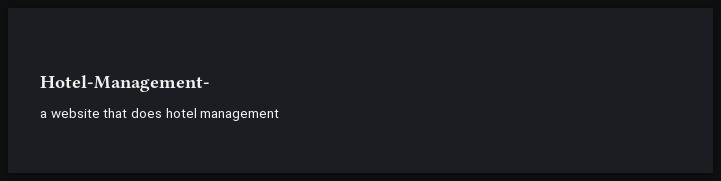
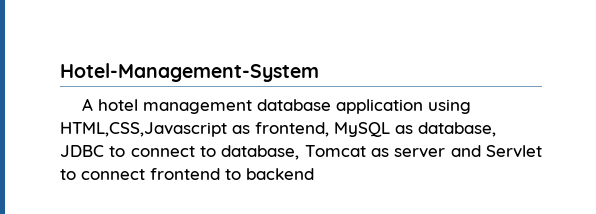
[40,75,210,92] [40,108,280,121] Hotel-Management- // a website that does hotel management -> [60,63,319,82] [82,98,472,114] [60,122,496,137] [60,145,542,160] [60,168,314,180] Hotel-Management-System // A hotel management database application using HTML,CSS,Javascript as frontend, MySQL as database, JDBC to connect to database, Tomcat as server and Servlet to connect frontend to backend

